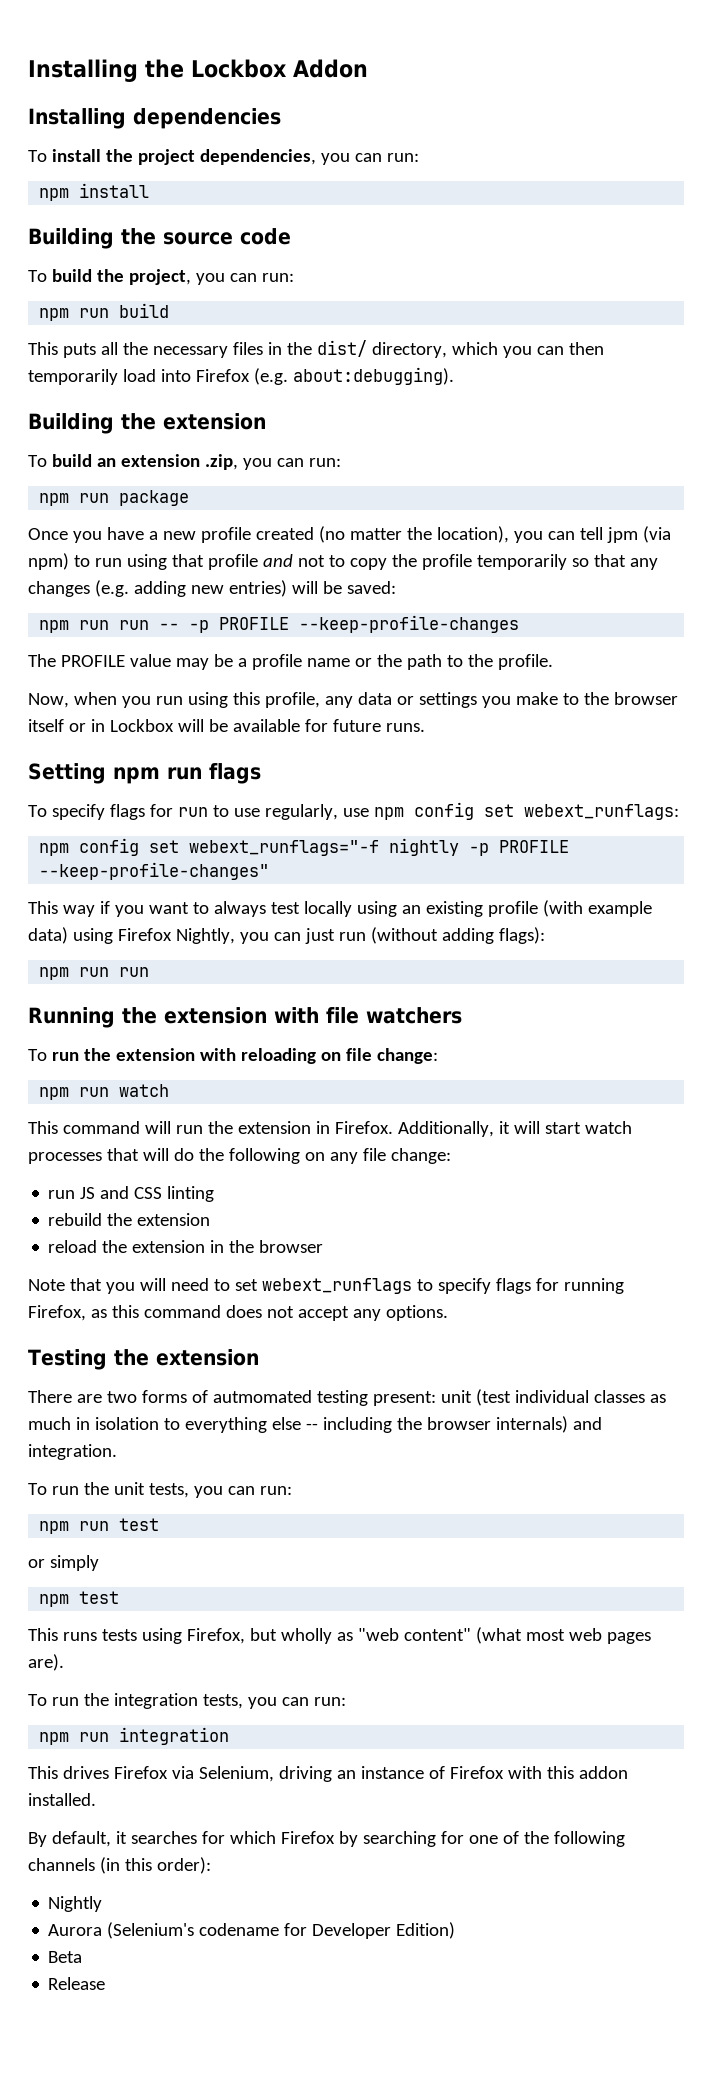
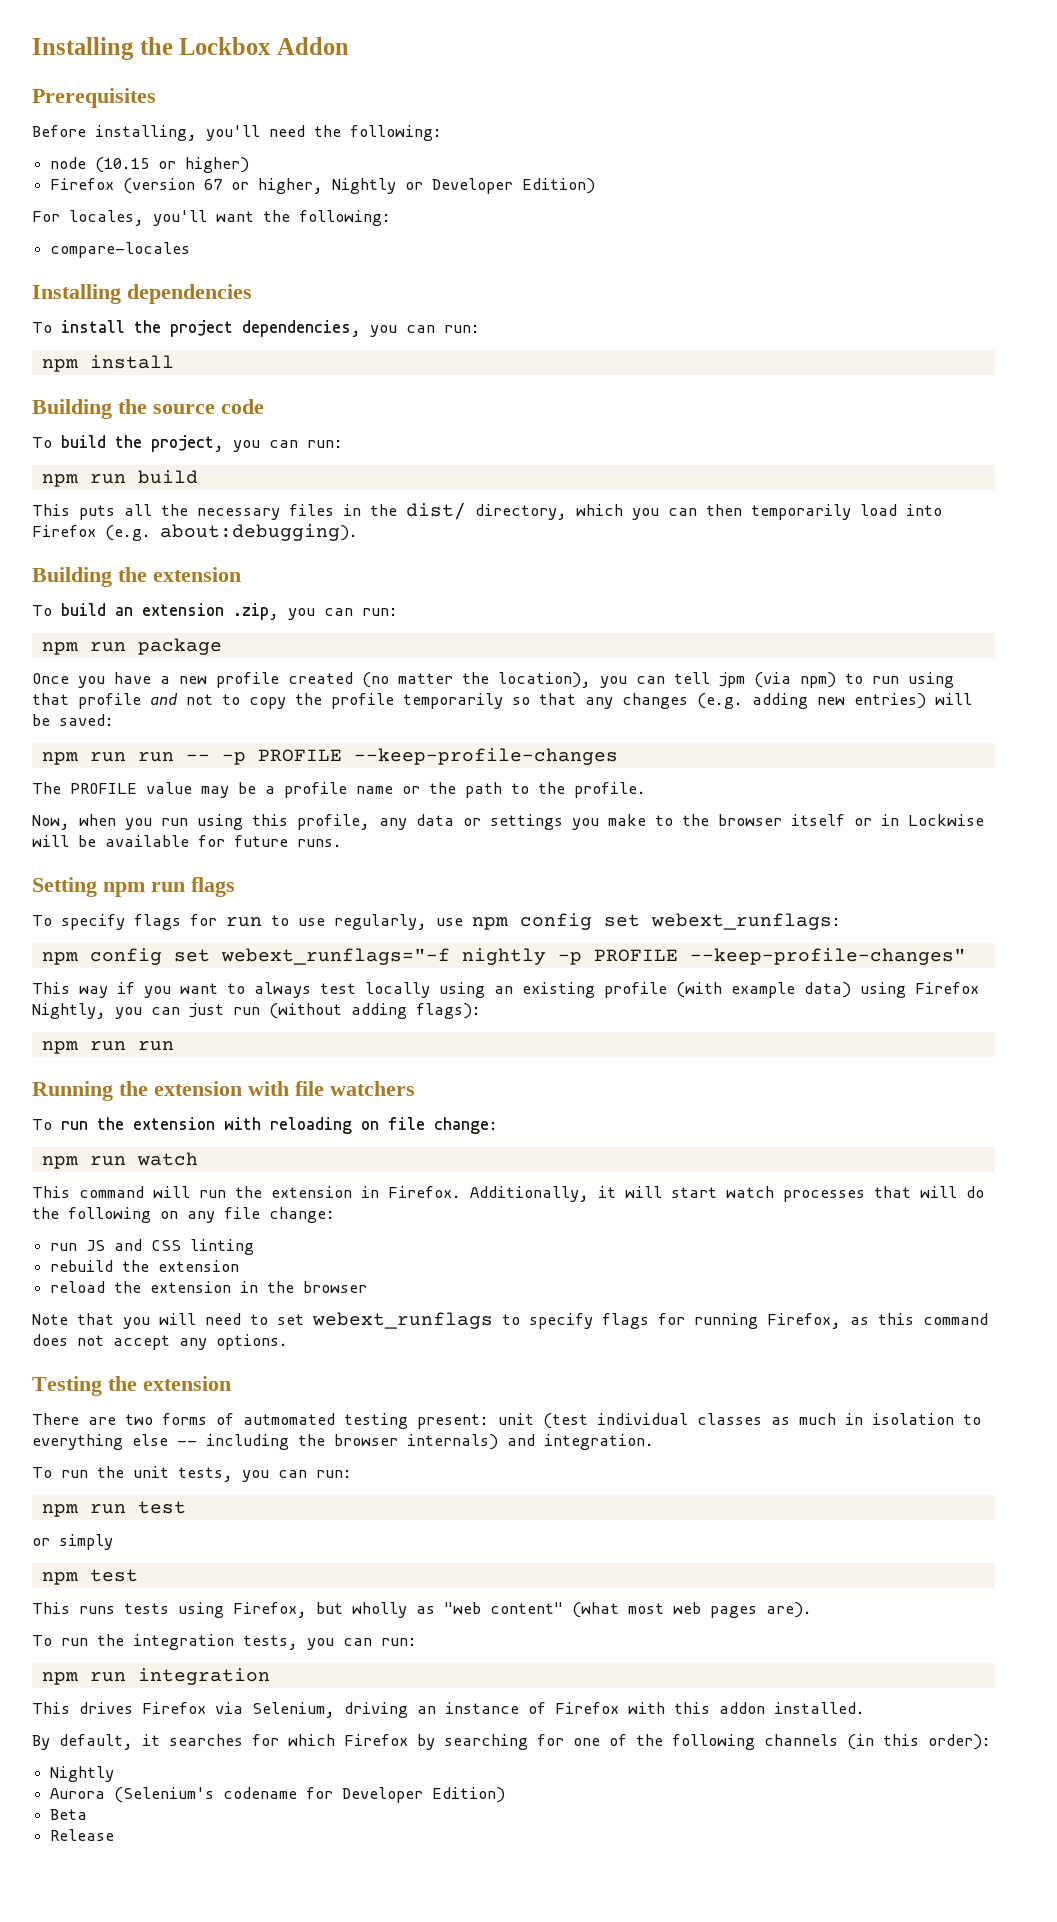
(368, 68) none -> [32,88,156,108] [32,125,442,141] [50,157,250,173] [50,178,596,194] [32,210,391,226] [50,242,191,258] // Prerequisites // Before installing, you'll need the following: // node (10.15 or higher) // Firefox (version 67 or higher, Nightly or Developer Edition) // For locales, you'll want the following: // compare-locales
[109,719,174,732] Lockbox -> [908,814,984,826] Lockwise

